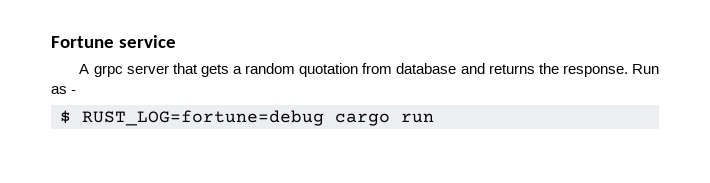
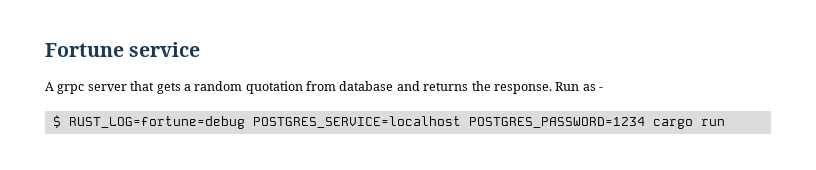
(324, 118) none -> [252,116,645,128] POSTGRES_SERVICE=localhost POSTGRES_PASSWORD=1234

